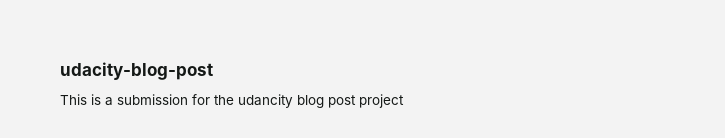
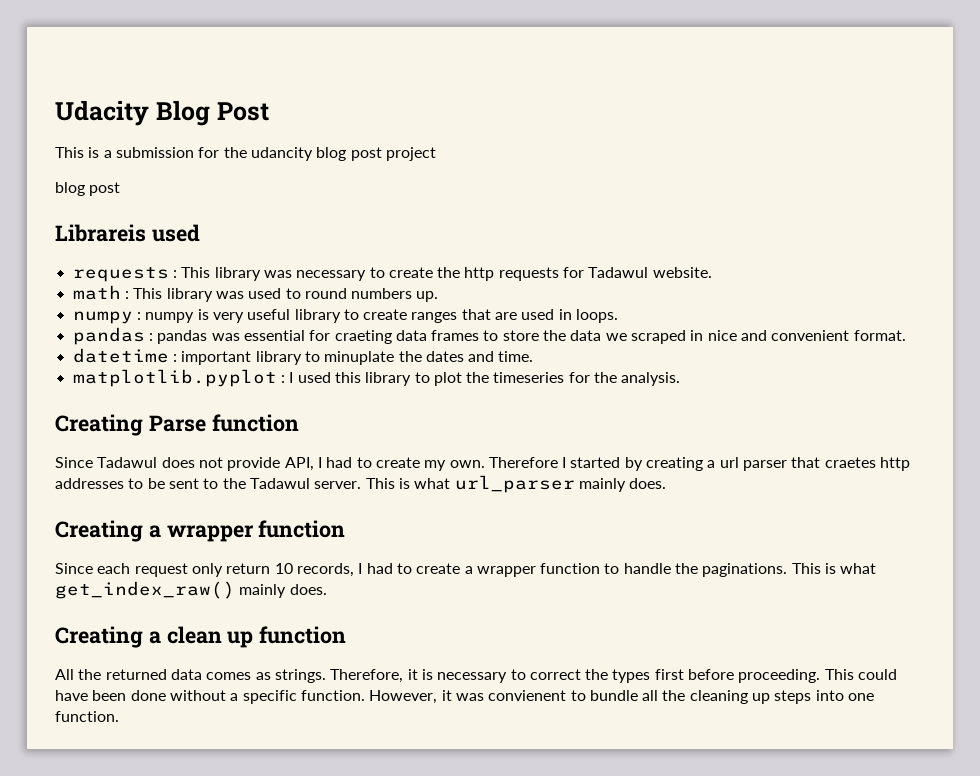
[60,62,213,80] udacity-blog-post -> [55,100,269,126] Udacity Blog Post
(404, 101) none -> [55,182,121,196] [55,224,200,242] [72,267,712,282] [72,285,439,302] [72,309,619,324] [72,327,906,345] [72,348,534,365] [72,369,681,387] [55,414,299,436] [55,457,911,471] [55,475,667,493] [55,520,346,542] [55,563,877,577] [55,581,327,599] [55,626,347,648] [55,669,898,683] [55,690,875,704] [55,711,119,722] // blog post // Librareis used // requests : This library was necessary to create the http requests for Tadawul website. // math : This library was used to round numbers up. // numpy : numpy is very useful library to create ranges that are used in loops. // pandas : pandas was essential for craeting data frames to store the data we scraped in nice and convenient format. // datetime : important library to minuplate the dates and time. // matplotlib.pyplot : I used this library to plot the timeseries for the analysis. // Creating Parse function // Since Tadawul does not provide API, I had to create my own. Therefore I started by creating a url parser that craetes http addresses to be sent to the Tadawul server. This is what url_parser mainly does. // Creating a wrapper function // Since each request only return 10 records, I had to create a wrapper function to handle the paginations. This is what get_index_raw() mainly does. // Creating a clean up function // All the returned data comes as strings. Therefore, it is necessary to correct the types first before proceeding. This could have been done without a specific function. However, it was convienent to bundle all the cleaning up steps into one function.

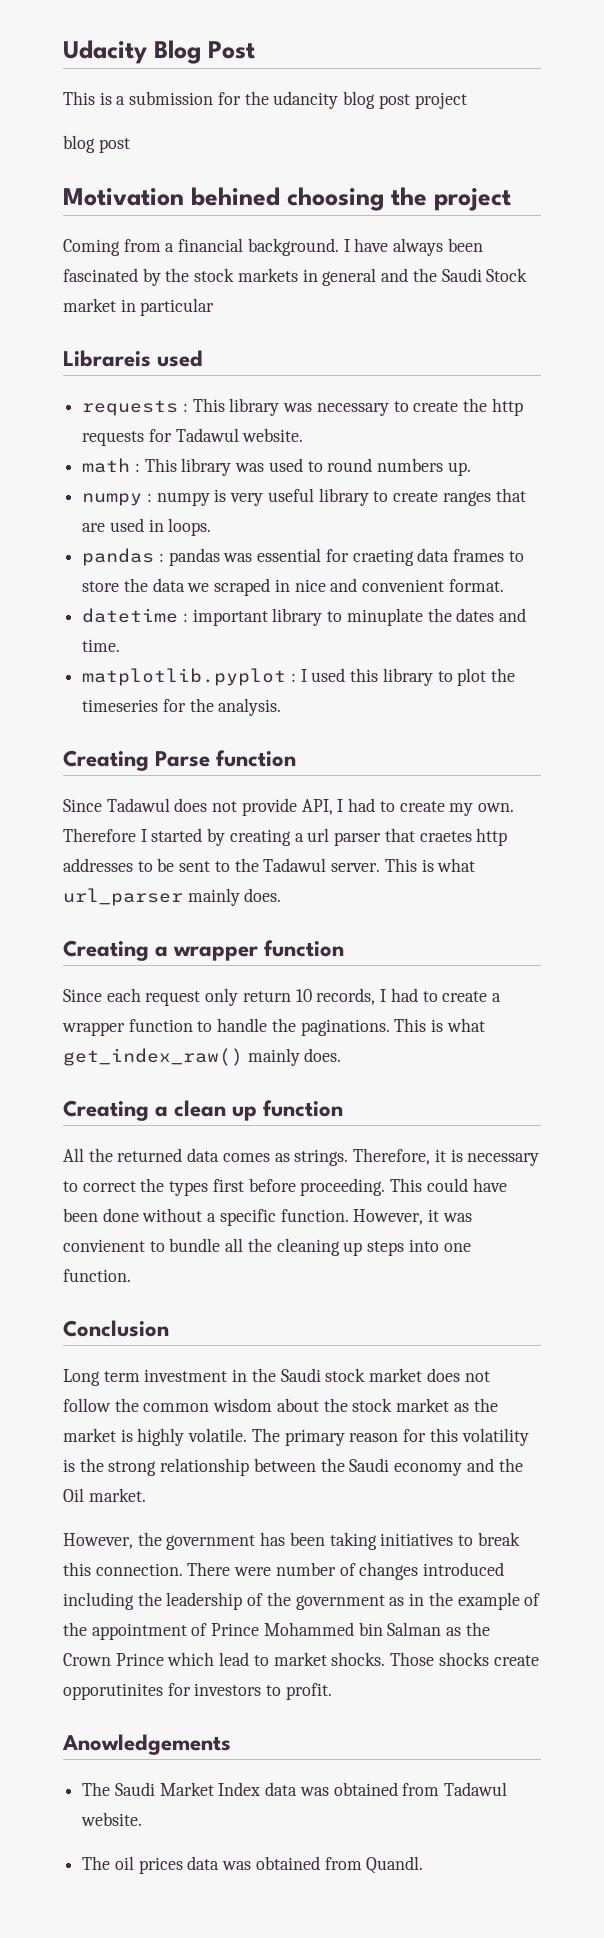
(121, 189) none -> [63,187,511,211] [63,238,483,256] [63,268,528,286] [63,298,215,316] // Motivation behined choosing the project // Coming from a financial background. I have always been fascinated by the stock markets in general and the Saudi Stock market in particular
(119, 716) none -> [63,1320,169,1337] [63,1368,490,1386] [63,1398,498,1412] [63,1428,529,1446] [63,1458,523,1476] [63,1488,146,1502] [63,1532,520,1550] [63,1562,505,1580] [63,1592,541,1610] [63,1622,490,1640] [63,1652,539,1666] [63,1683,332,1700] [62,1734,231,1755] [82,1782,508,1796] [81,1812,143,1826] [82,1856,424,1874] // Conclusion // Long term investment in the Saudi stock market does not follow the common wisdom about the stock market as the market is highly volatile. The primary reason for this volatility is the strong relationship between the Saudi economy and the Oil market. // However, the government has been taking initiatives to break this connection. There were number of changes introduced including the leadership of the government as in the example of the appointment of Prince Mohammed bin Salman as the Crown Prince which lead to market shocks. Those shocks create opporutinites for investors to profit. // Anowledgements // The Saudi Market Index data was obtained from Tadawul website. // The oil prices data was obtained from Quandl.

